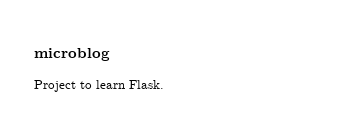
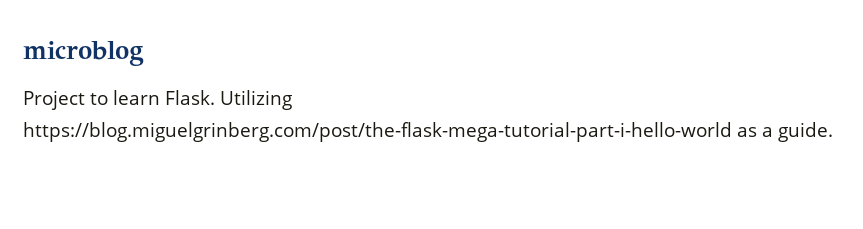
(164, 84) none -> [220,90,292,110] [23,122,833,142] Utilizing https://blog.miguelgrinberg.com/post/the-flask-mega-tutorial-part-i-hello-world as a guide.

